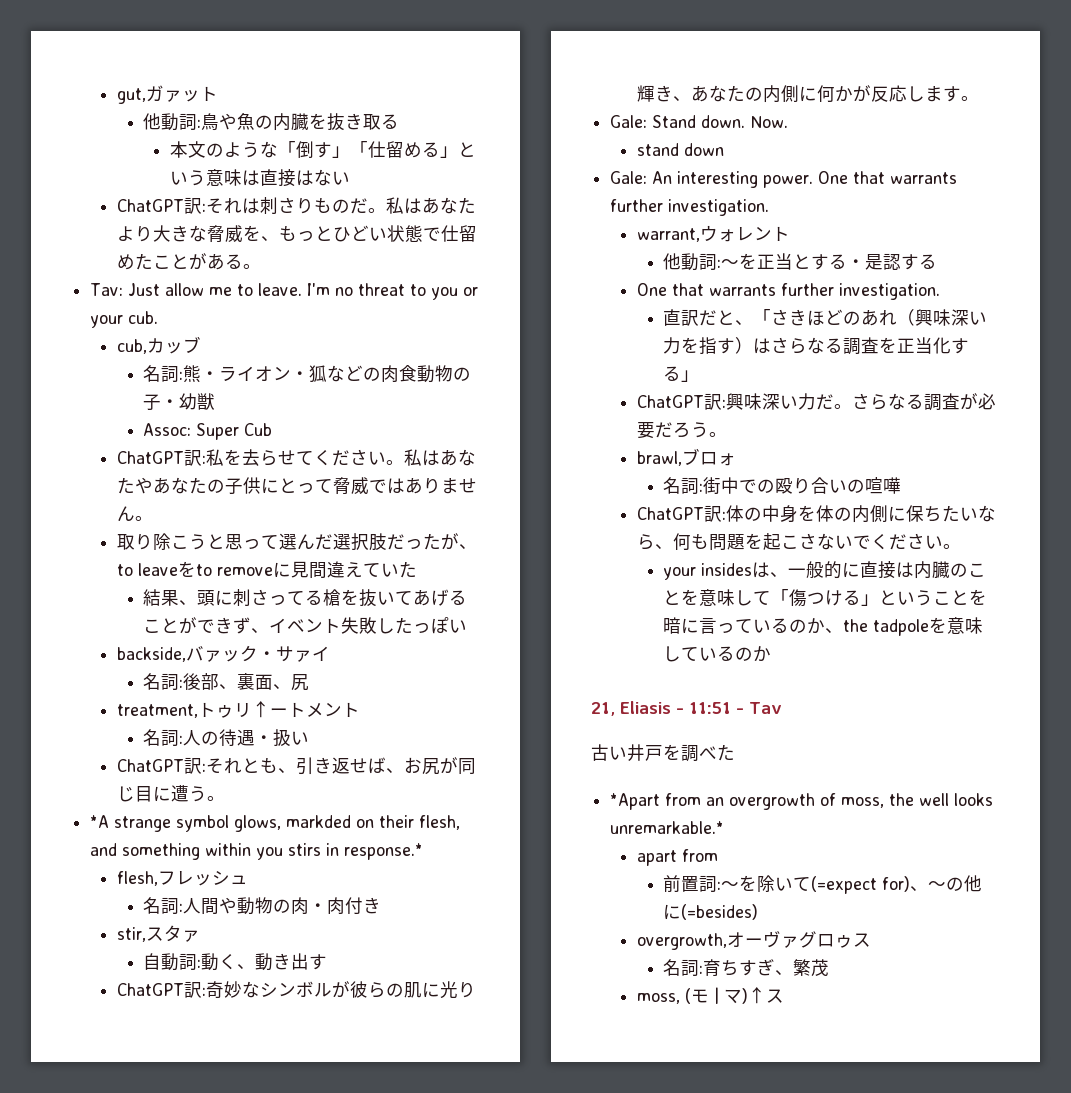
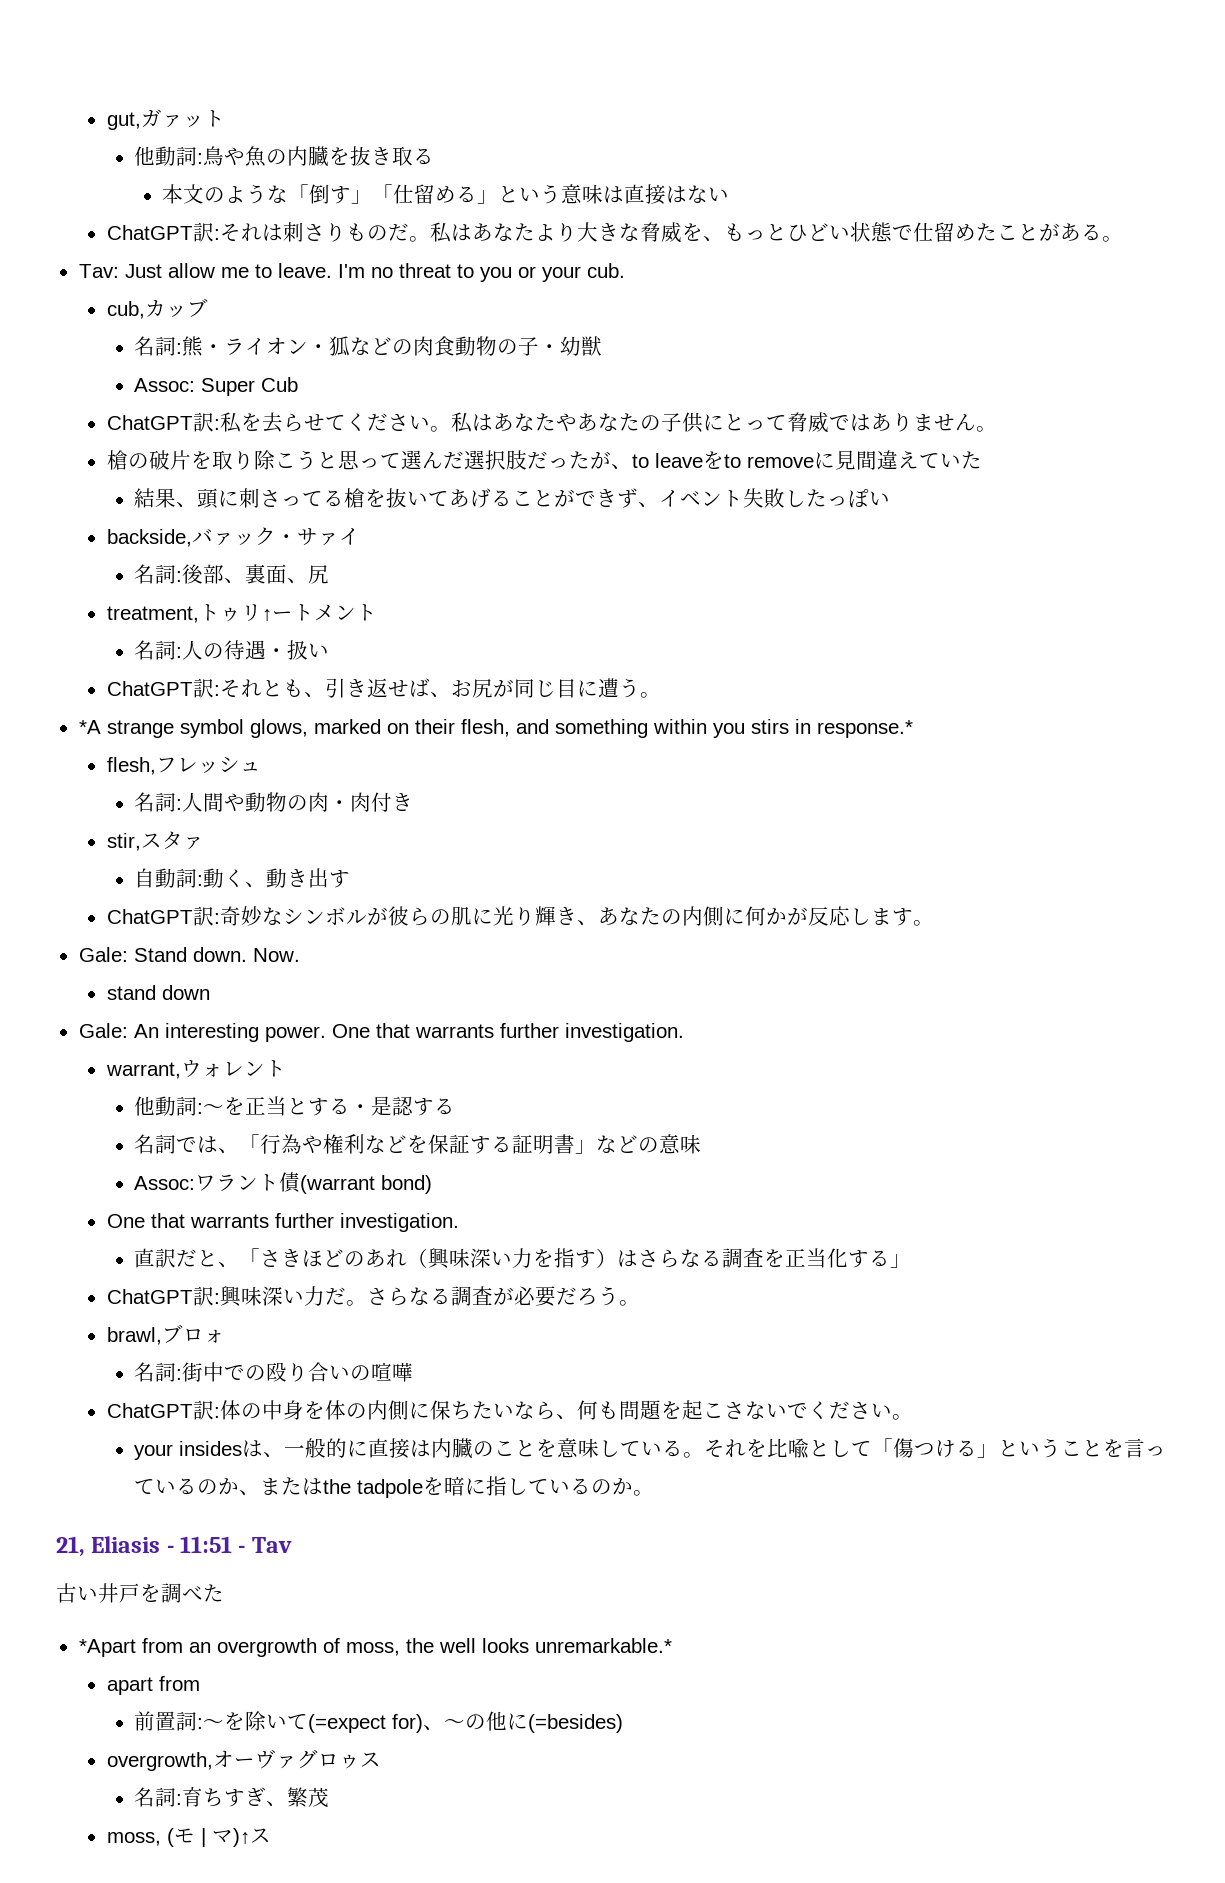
(153, 518) none -> [106,450,212,470] 槍の破片を
[286,815,352,828] markded -> [313,719,381,734] marked
(938, 261) none -> [134,1134,702,1154] [134,1172,433,1194] // 名詞では、「行為や権利などを保証する証明書」などの意味 // Assoc:ワラント債(warrant bond)
(772, 598) none -> [641,1438,873,1459] いる。それを比喩として
[663,617,700,634] 暗に -> (1125, 1448) none
(844, 630) none -> [260,1477,324,1495] または
[947,617,984,634] 意味 -> [444,1476,508,1496] 暗に指
(772, 654) none -> [633,1490,655,1496] 。

